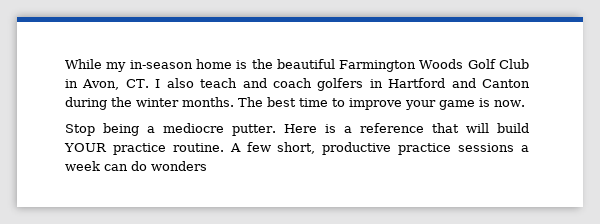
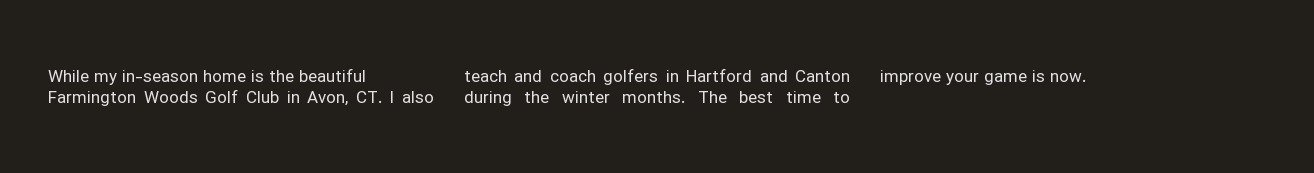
[65,123,529,136] [64,142,529,155] [65,161,207,171] // Stop being a mediocre putter. Here is a reference that will build YOUR practice routine. A few short, productive practice sessions a week can do wonders -> (1086, 77) none

